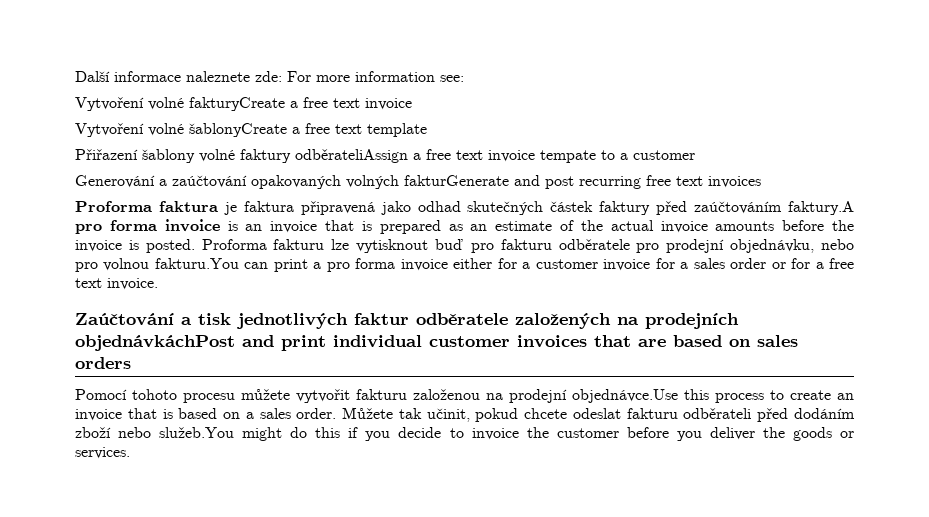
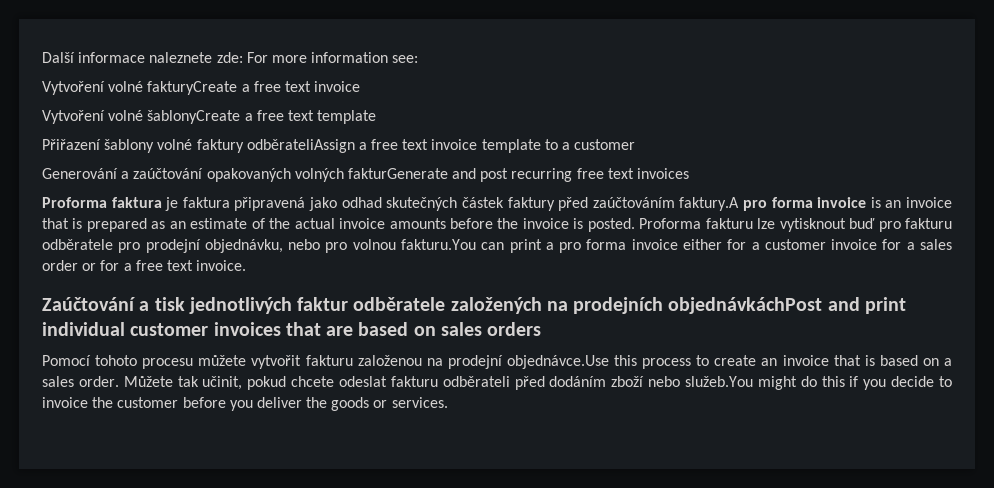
[540,150,596,163] tempate -> [481,139,541,153] template

